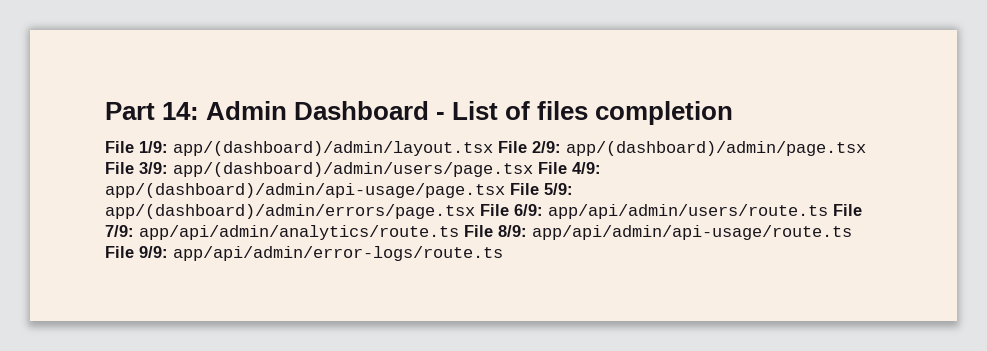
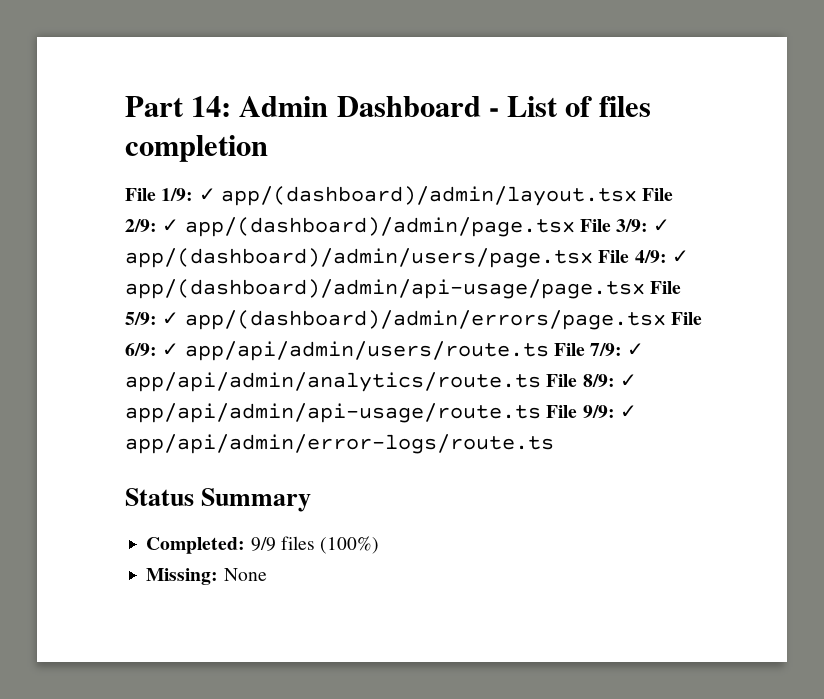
(168, 147) none -> [198,188,216,201] ✓
(561, 147) none -> [162,219,180,232] ✓
(168, 168) none -> [653,219,671,232] ✓
(601, 168) none -> [671,250,689,263] ✓
(573, 189) none -> [162,312,180,325] ✓
(543, 210) none -> [162,343,180,356] ✓
(134, 231) none -> [627,343,645,356] ✓
(527, 231) none -> [619,374,637,387] ✓
(168, 252) none -> [619,405,637,418] ✓
(503, 253) none -> [125,488,312,512] [146,536,380,554] [146,568,267,585] // Status Summary // Completed: 9/9 files (100%) // Missing: None

